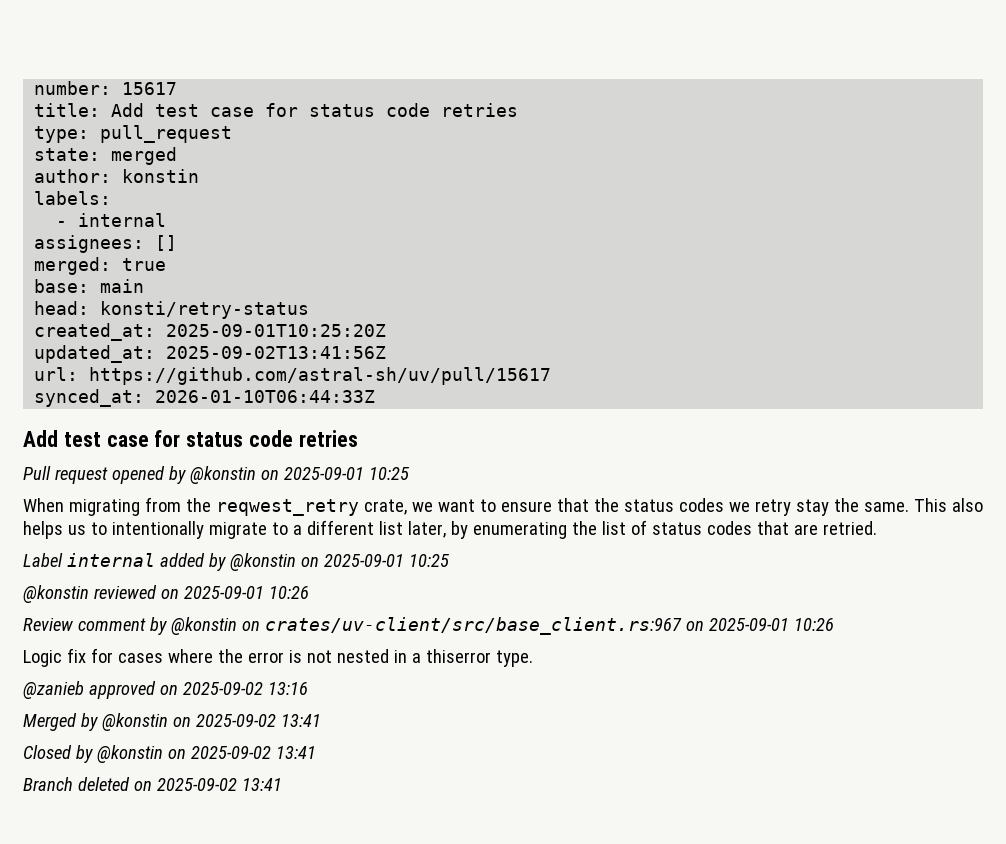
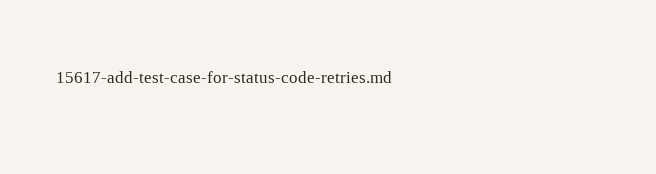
[34,81,178,95] [34,103,519,117] [34,125,233,143] [34,147,178,165] [34,169,200,183] [34,191,112,205] [56,213,167,227] [34,235,178,253] [34,257,167,275] [34,279,145,293] [34,301,310,319] [34,323,387,341] [34,345,387,363] [34,367,552,385] [34,389,376,407] [23,430,358,447] [23,466,409,484] [23,497,983,516] [23,520,877,539] [23,553,449,571] [23,585,309,603] [23,617,834,635] [23,648,533,667] [23,681,308,699] [23,713,321,731] [23,745,316,763] [23,777,282,791] number: 15617 // title: Add test case for status code retries // type: pull_request // state: merged // author: konstin // labels: // - internal // assignees: [] // merged: true // base: main // head: konsti/retry-status // created_at: 2025-09-01T10:25:20Z // updated_at: 2025-09-02T13:41:56Z // url: https://github.com/astral-sh/uv/pull/15617 // synced_at: 2026-01-10T06:44:33Z // Add test case for status code retries // Pull request opened by @konstin on 2025-09-01 10:25 // When migrating from the reqwest_retry crate, we want to ensure that the status codes we retry stay the same. This also helps us to intentionally migrate to a different list later, by enumerating the list of status codes that are retried. // Label internal added by @konstin on 2025-09-01 10:25 // @konstin reviewed on 2025-09-01 10:26 // Review comment by @konstin on crates/uv-client/src/base_client.rs:967 on 2025-09-01 10:26 // Logic fix for cases where the error is not nested in a thiserror type. // @zanieb approved on 2025-09-02 13:16 // Merged by @konstin on 2025-09-02 13:41 // Closed by @konstin on 2025-09-02 13:41 // Branch deleted on 2025-09-02 13:41 -> [56,71,392,83] 15617-add-test-case-for-status-code-retries.md

